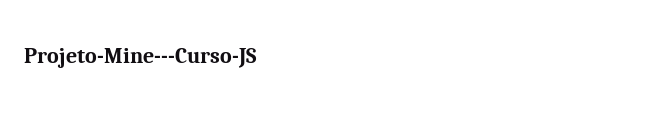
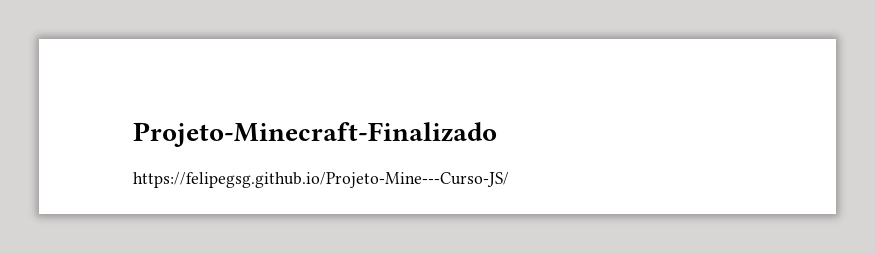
[24,48,257,68] Projeto-Mine---Curso-JS -> [133,122,497,147] [133,172,509,188] Projeto-Minecraft-Finalizado // https://felipegsg.github.io/Projeto-Mine---Curso-JS/

